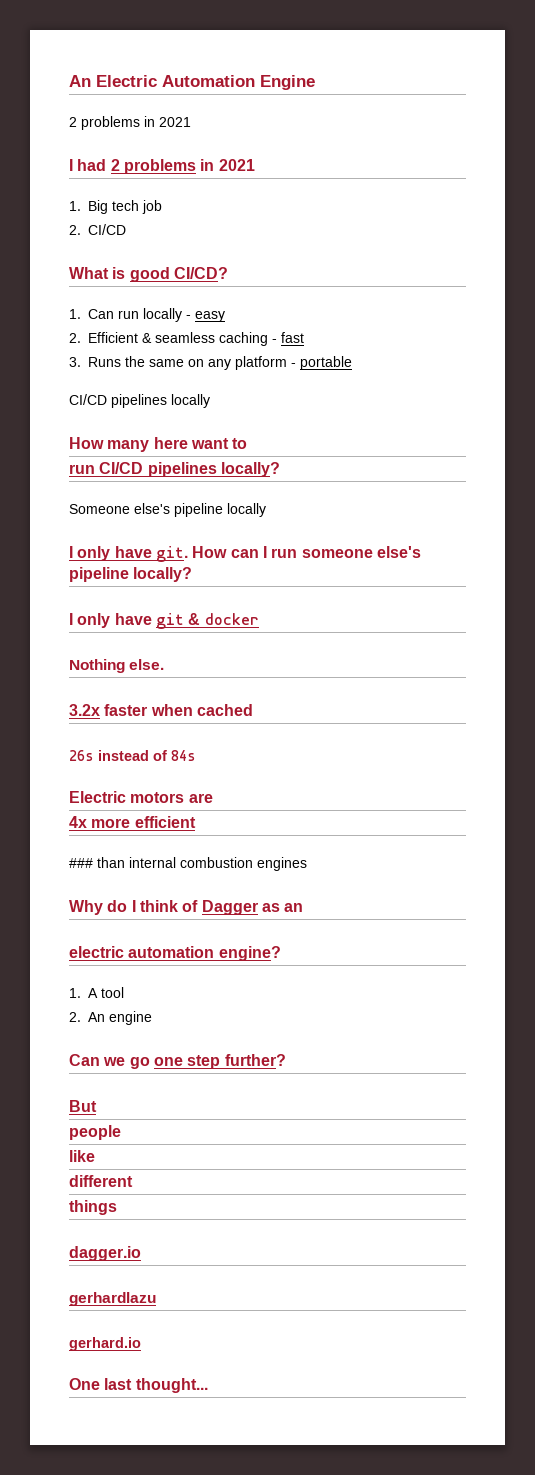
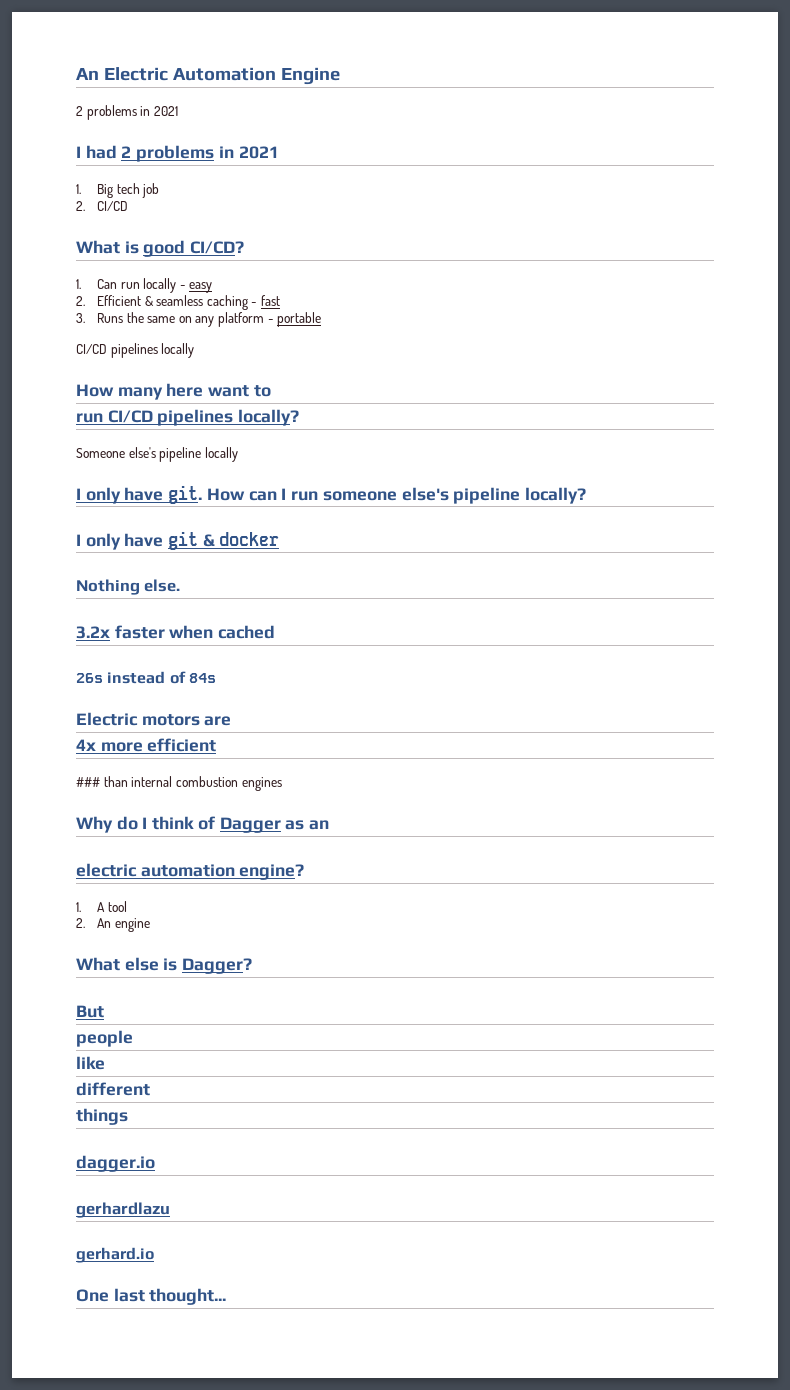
[69,1054,286,1069] Can we go one step further? -> [76,957,253,974] What else is Dagger?

